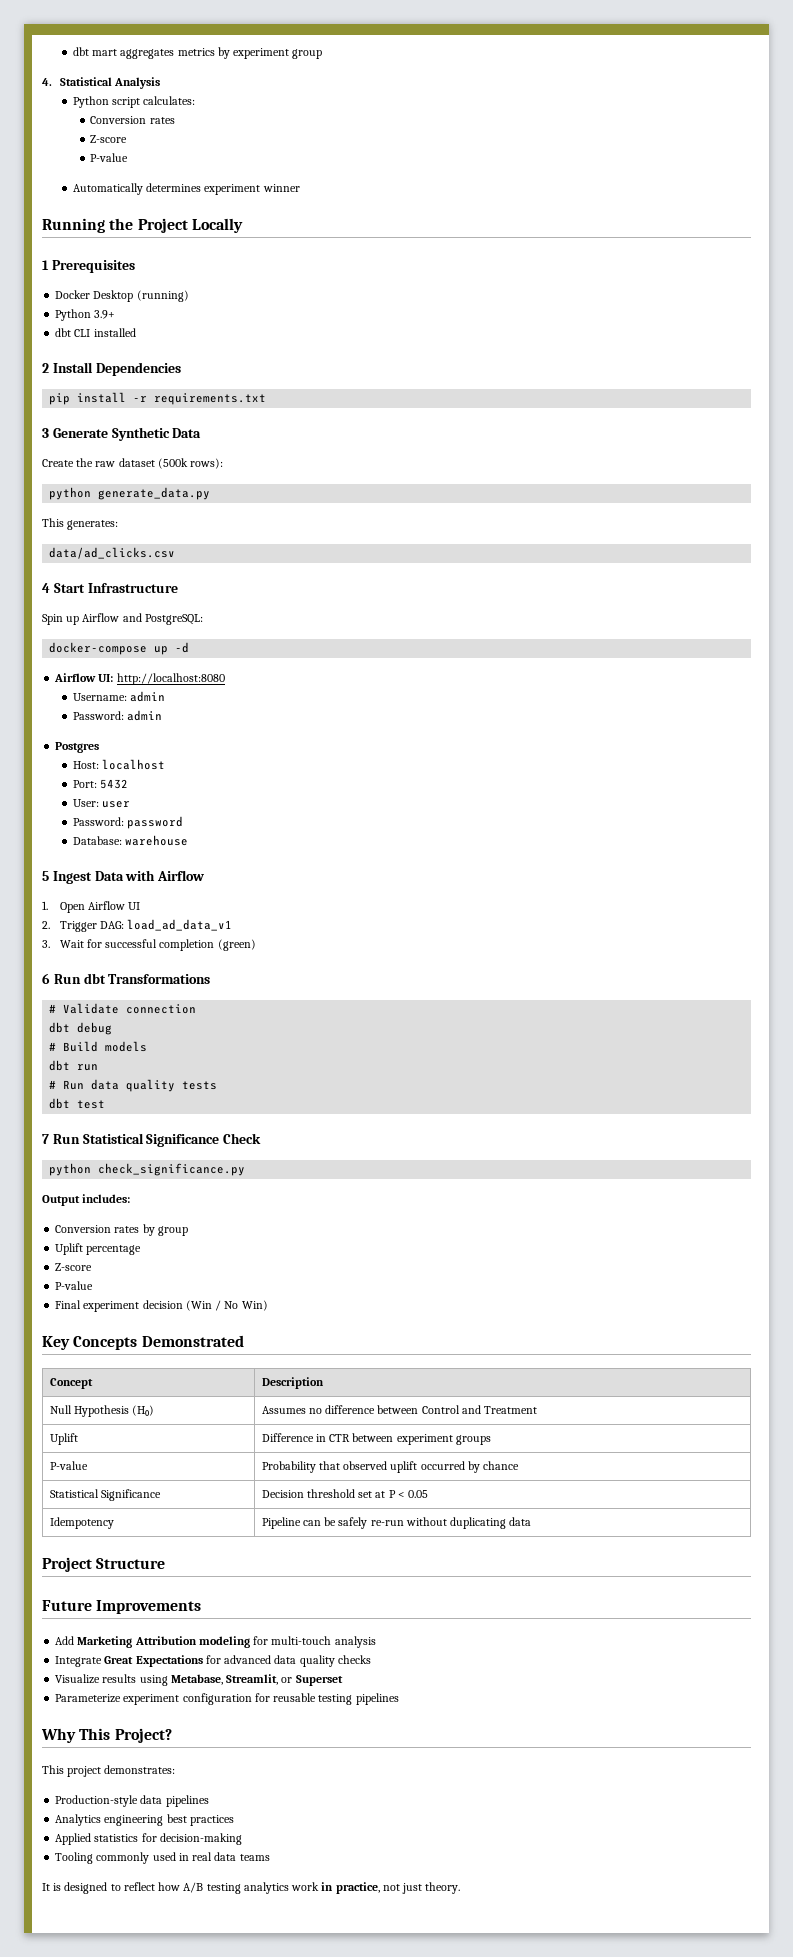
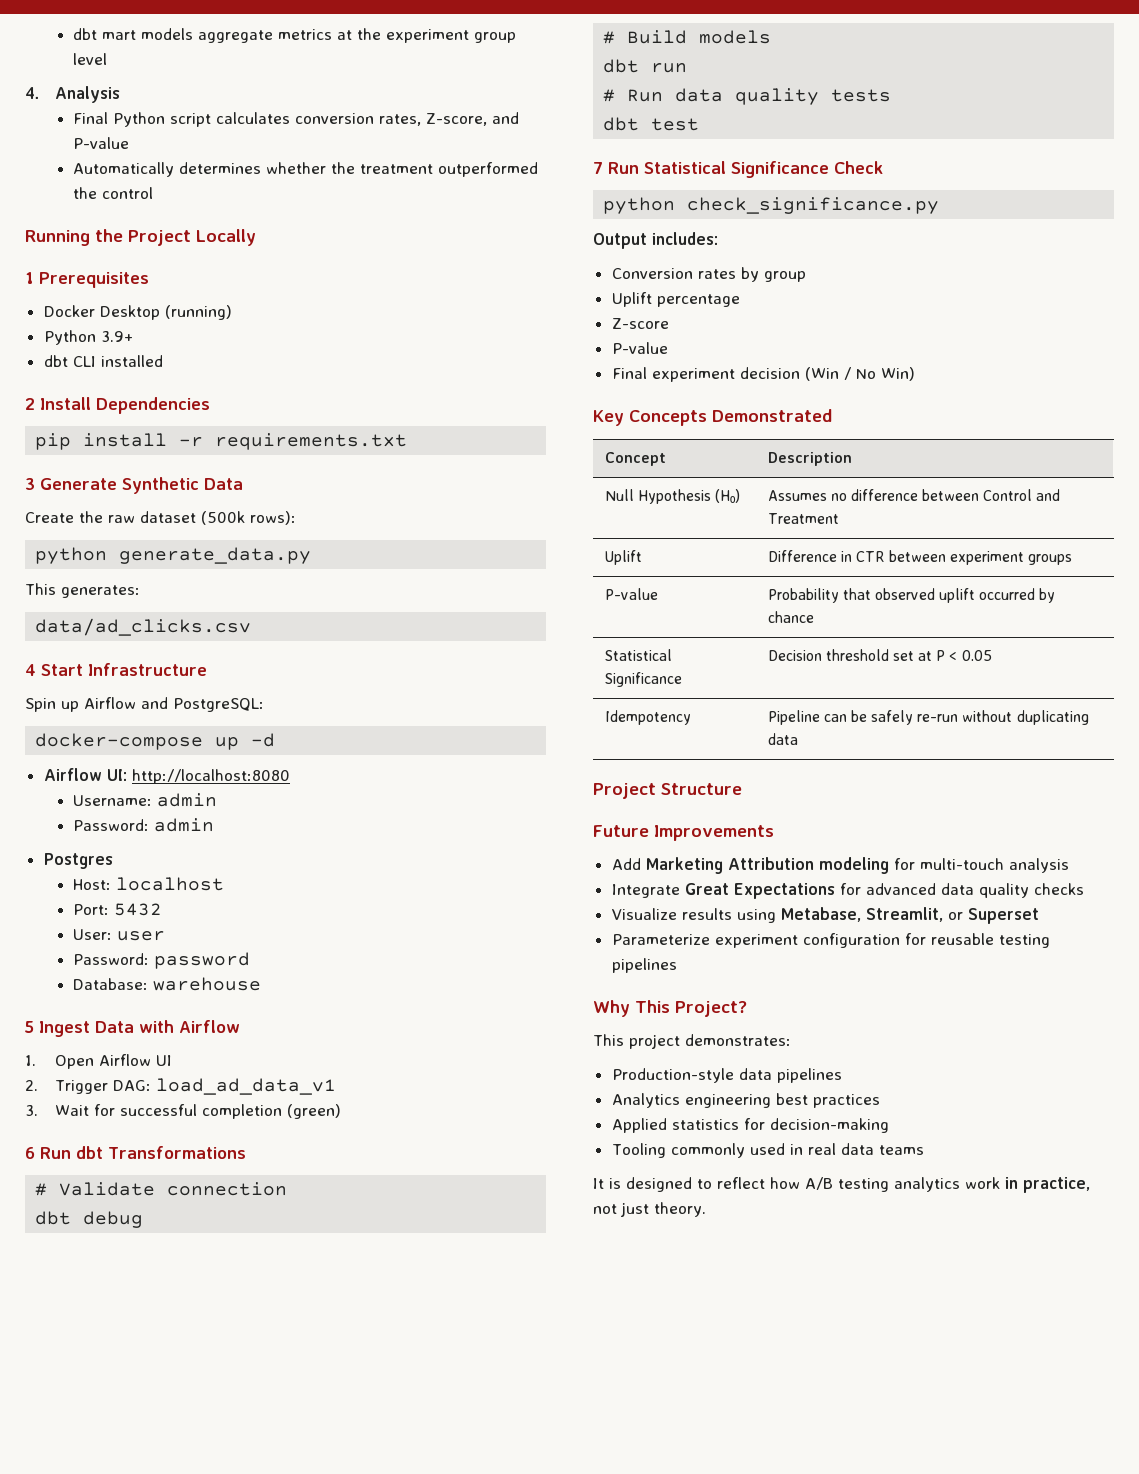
[120,47,230,59] aggregates metrics by -> [141,28,382,43] models aggregate metrics at the
(323, 54) none -> [73,53,108,65] level
[59,77,112,86] Statistical -> (40, 93) none
(160, 83) none -> [73,112,109,124] Final
[143,96,196,105] [90,116,175,124] [90,135,128,143] [90,153,129,162] [72,183,300,195] calculates: // Conversion rates // Z-score // P-value // Automatically determines experiment winner -> [216,112,520,126] [73,137,130,149] [73,162,539,177] [73,187,154,199] calculates conversion rates, Z-score, and P-value // Automatically determines whether the treatment outperformed the control

